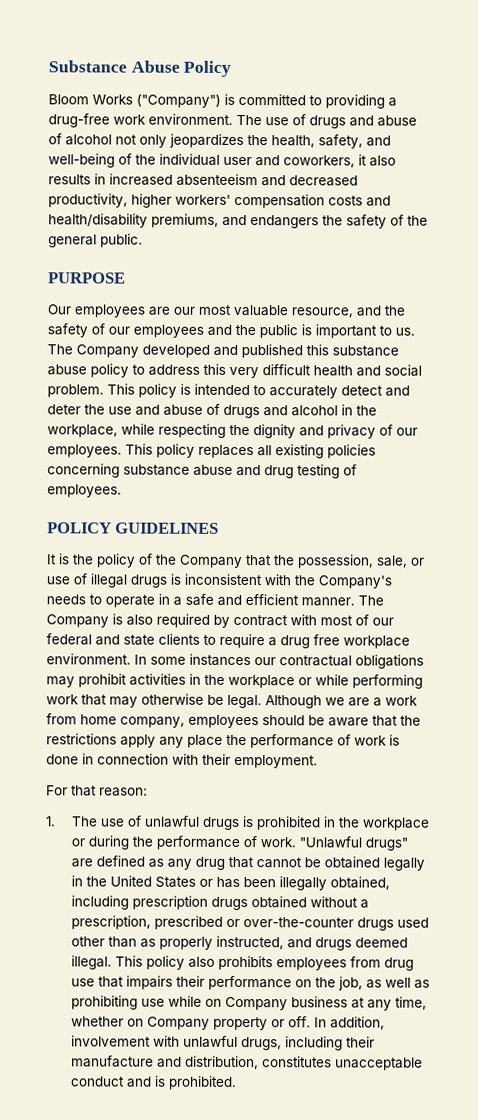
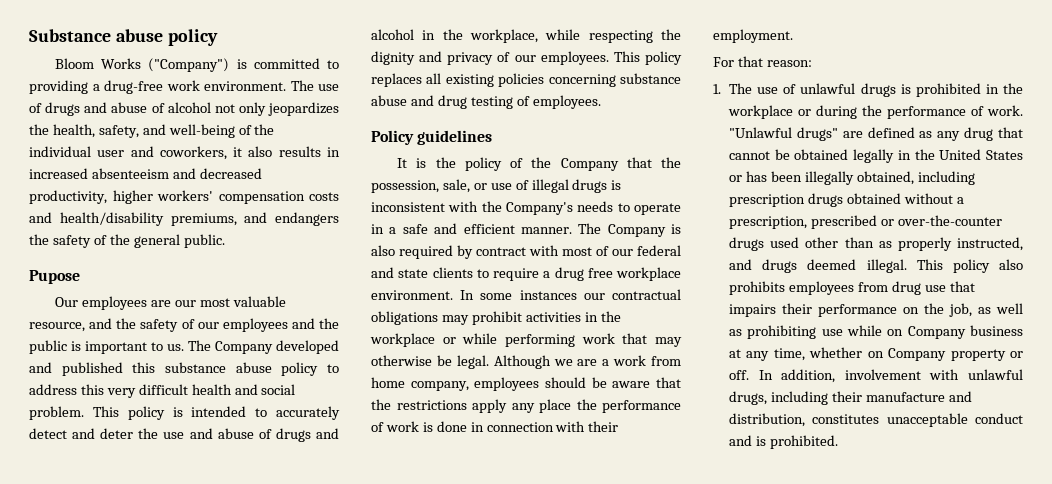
[130,60,232,77] Abuse Policy -> [115,29,218,46] abuse policy
[48,272,126,284] PURPOSE -> [29,270,80,284] Pupose
[47,522,220,534] POLICY GUIDELINES -> [371,130,493,145] Policy guidelines

